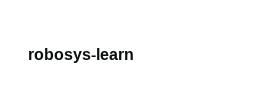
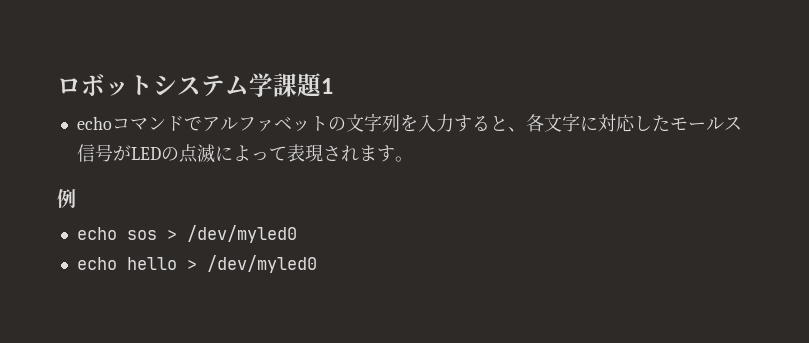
[28,48,134,63] robosys-learn -> [57,73,333,97] [76,113,742,132] [76,144,413,163] [57,189,76,208] [76,225,297,243] [76,255,317,273] ロボットシステム学課題1 // echoコマンドでアルファベットの文字列を入力すると、各文字に対応したモールス信号がLEDの点滅によって表現されます。 // 例 // echo sos > /dev/myled0 // echo hello > /dev/myled0

